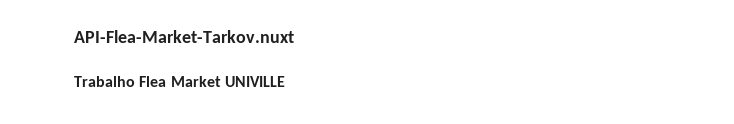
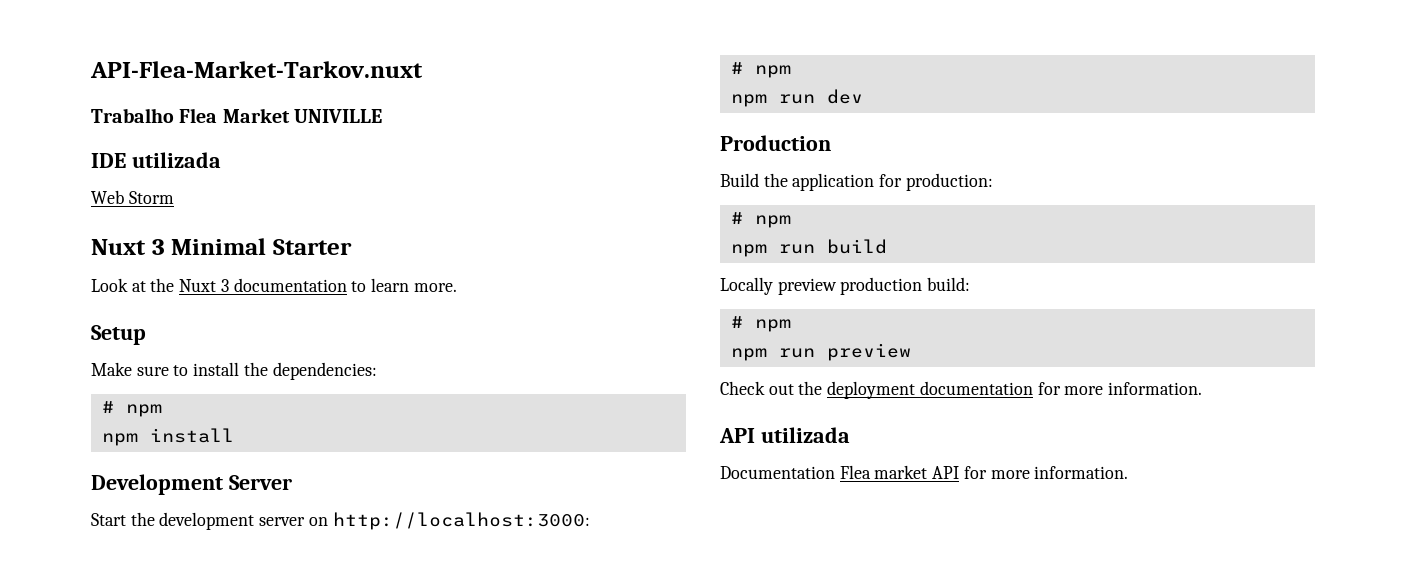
(285, 81) none -> [91,152,221,168] [91,190,174,204] [91,238,352,255] [91,278,457,292] [91,325,146,345] [91,362,377,380] [101,401,162,417] [101,428,234,446] [91,474,292,495] [91,512,590,530] [730,62,791,78] [730,89,863,107] [720,135,831,151] [720,173,993,191] [730,212,791,228] [730,239,887,257] [720,277,971,295] [730,316,791,332] [730,343,911,361] [720,381,1203,399] [719,427,850,443] [720,465,1129,479] // IDE utilizada // Web Storm // Nuxt 3 Minimal Starter // Look at the Nuxt 3 documentation to learn more. // Setup // Make sure to install the dependencies: // # npm // npm install // Development Server // Start the development server on http://localhost:3000: // # npm // npm run dev // Production // Build the application for production: // # npm // npm run build // Locally preview production build: // # npm // npm run preview // Check out the deployment documentation for more information. // API utilizada // Documentation Flea market API for more information.

